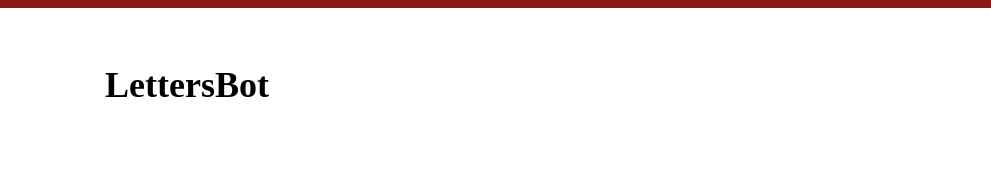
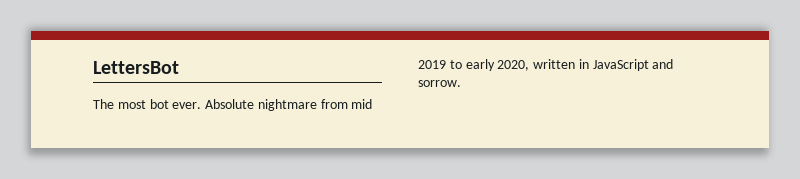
(269, 85) none -> [93,99,373,111] [418,59,674,71] [418,80,461,87] // The most bot ever. Absolute nightmare from mid 2019 to early 2020, written in JavaScript and sorrow.

